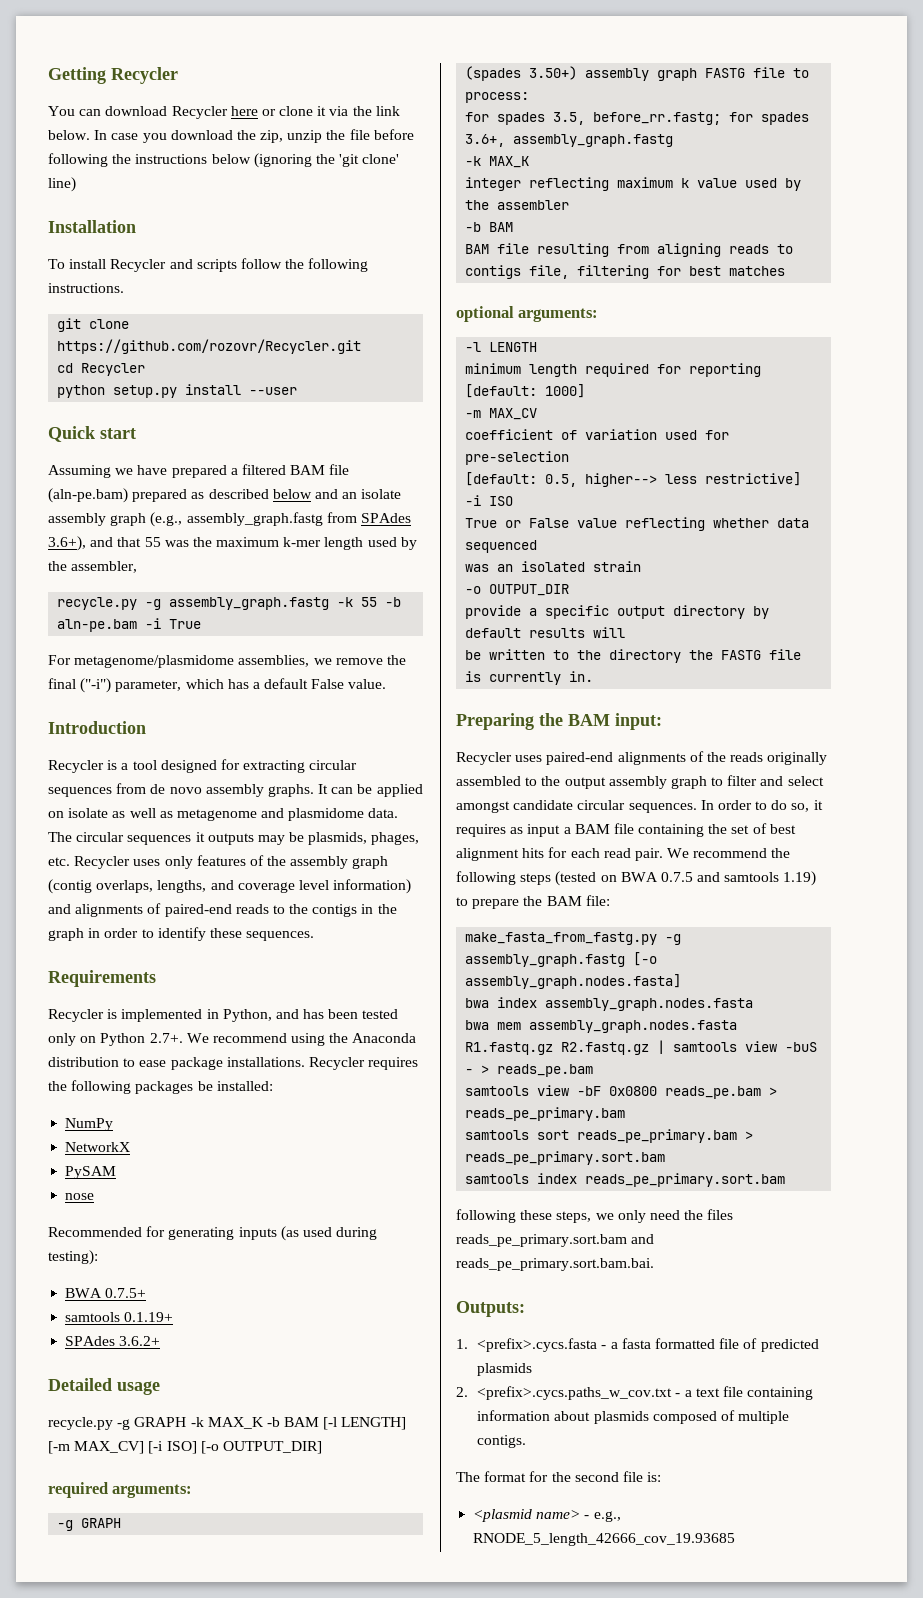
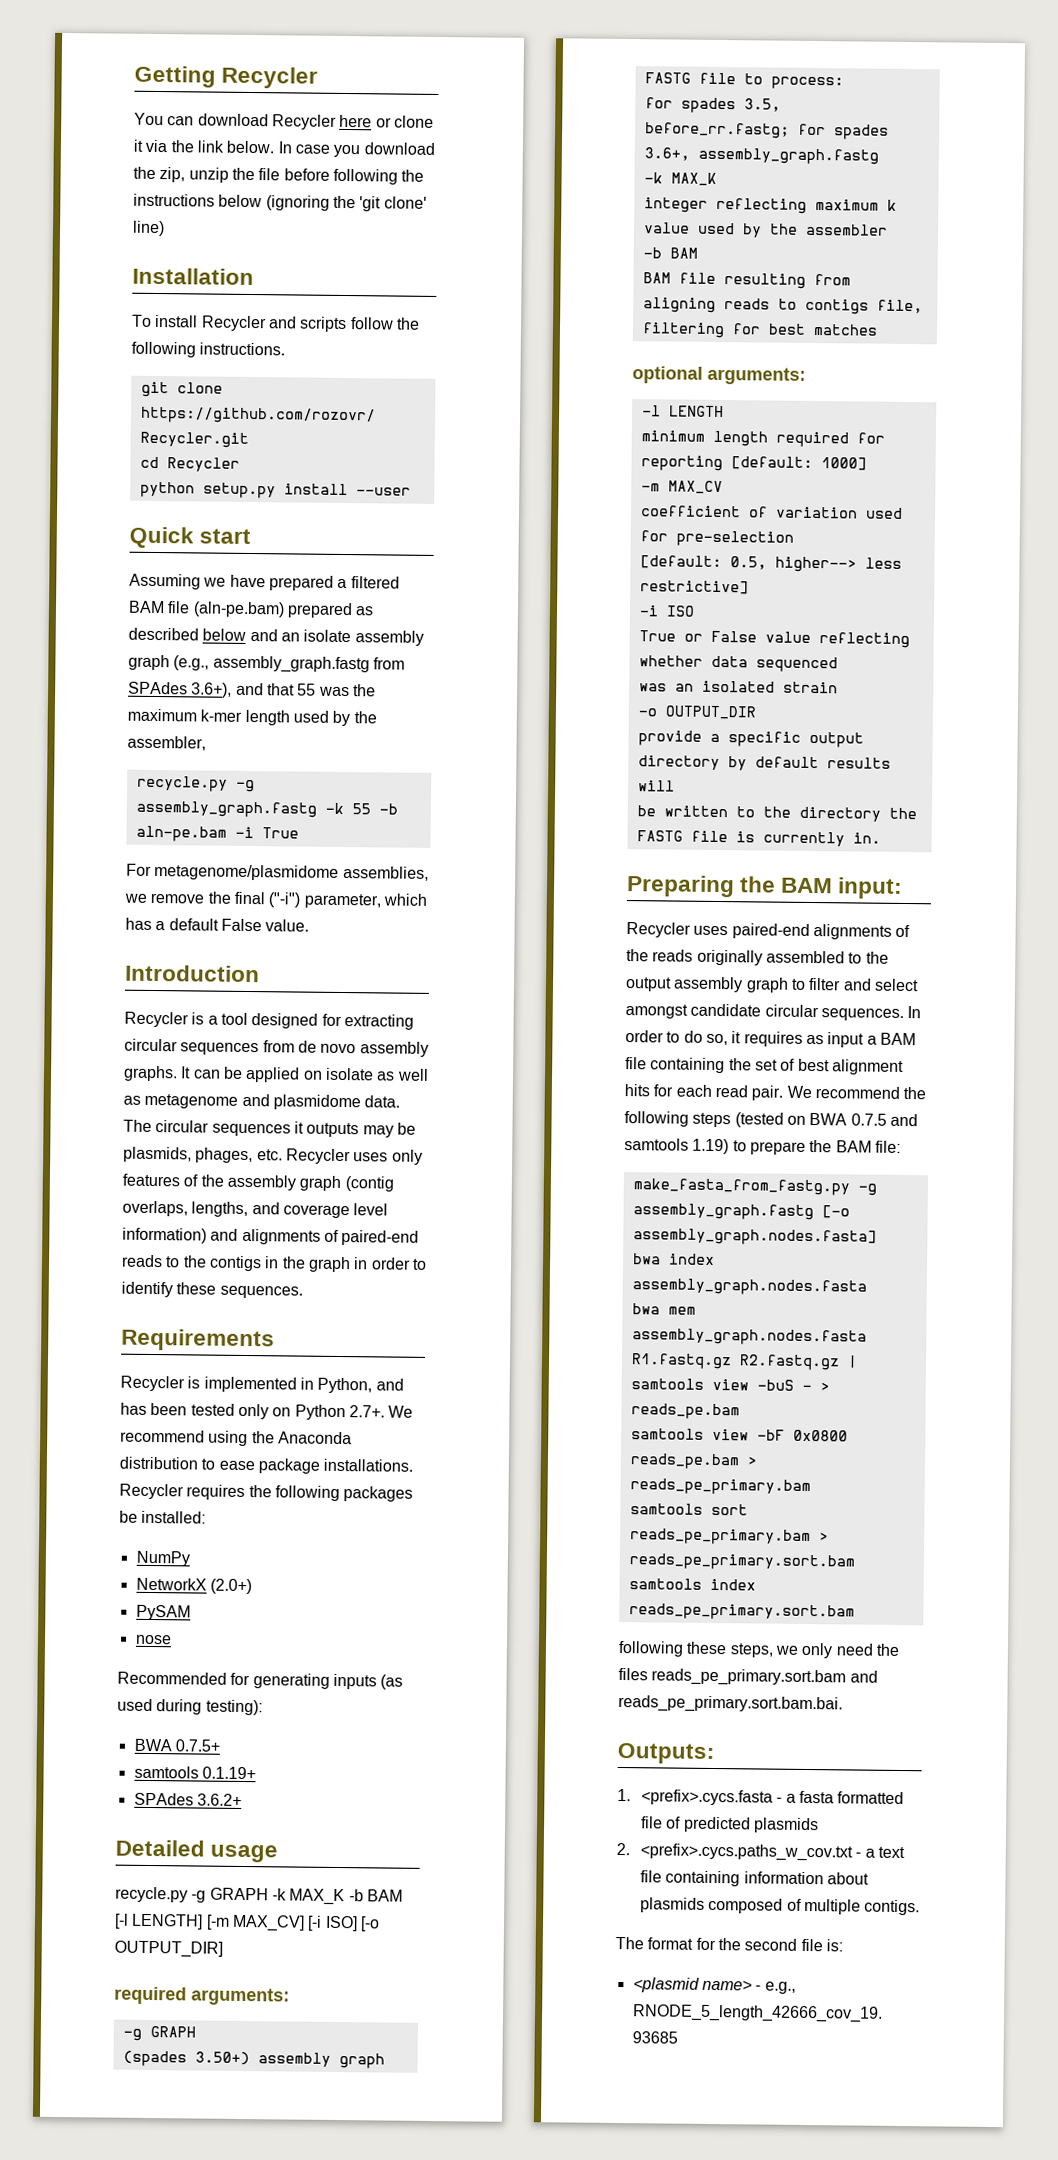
(131, 1147) none -> [209,1578,252,1595] (2.0+)

